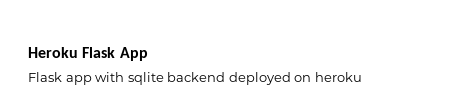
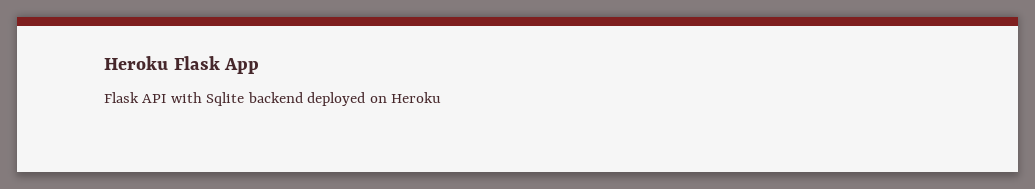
[65,72,164,85] app with sqlite -> [142,92,245,106] API with Sqlite
[314,72,362,82] heroku -> [391,92,442,103] Heroku

